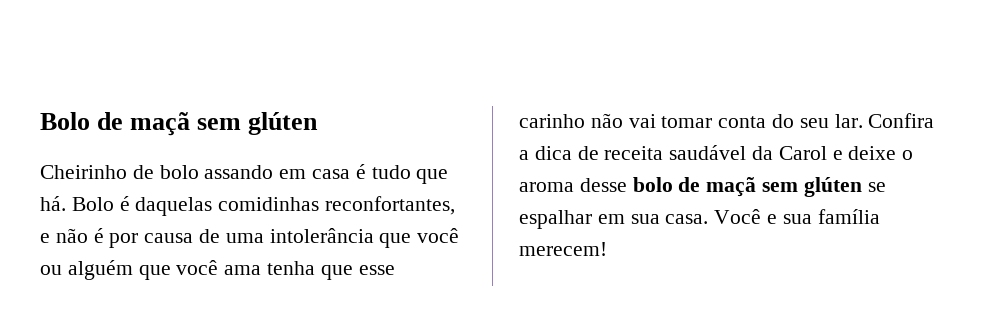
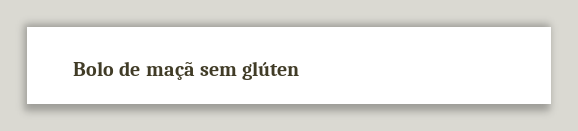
[40,164,449,184] [40,196,456,216] [40,228,460,248] [40,260,395,280] [519,113,935,128] [519,145,914,160] [519,177,886,197] [519,209,880,229] [519,242,607,256] // Cheirinho de bolo assando em casa é tudo que há. Bolo é daquelas comidinhas reconfortantes, e não é por causa de uma intolerância que você ou alguém que você ama tenha que esse carinho não vai tomar conta do seu lar. Confira a dica de receita saudável da Carol e deixe o aroma desse bolo de maçã sem glúten se espalhar em sua casa. Você e sua família merecem! -> (300, 70) none

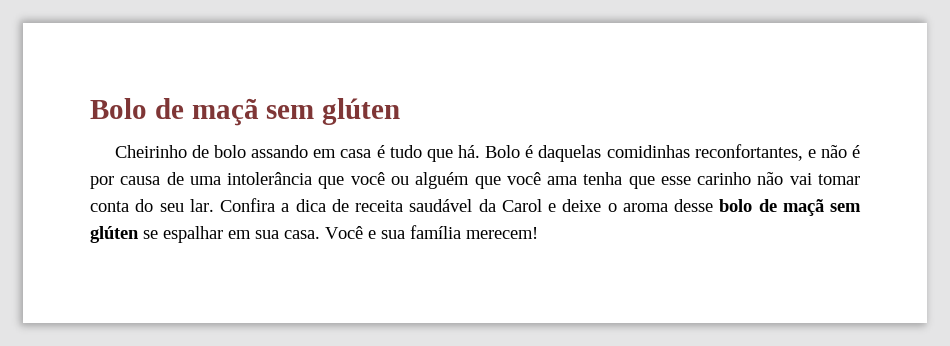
(300, 70) none -> [114,144,860,162] [90,172,861,189] [90,198,861,216] [90,225,538,243] // Cheirinho de bolo assando em casa é tudo que há. Bolo é daquelas comidinhas reconfortantes, e não é por causa de uma intolerância que você ou alguém que você ama tenha que esse carinho não vai tomar conta do seu lar. Confira a dica de receita saudável da Carol e deixe o aroma desse bolo de maçã sem glúten se espalhar em sua casa. Você e sua família merecem!

